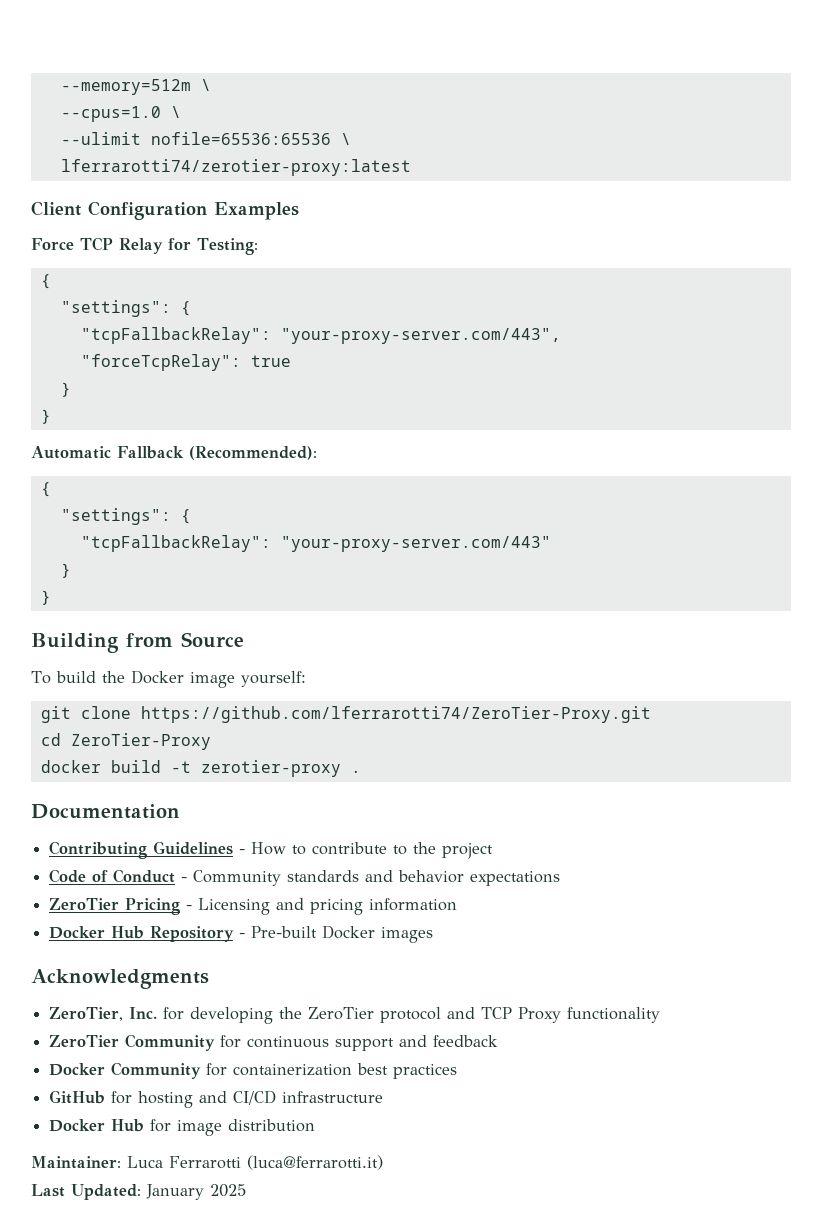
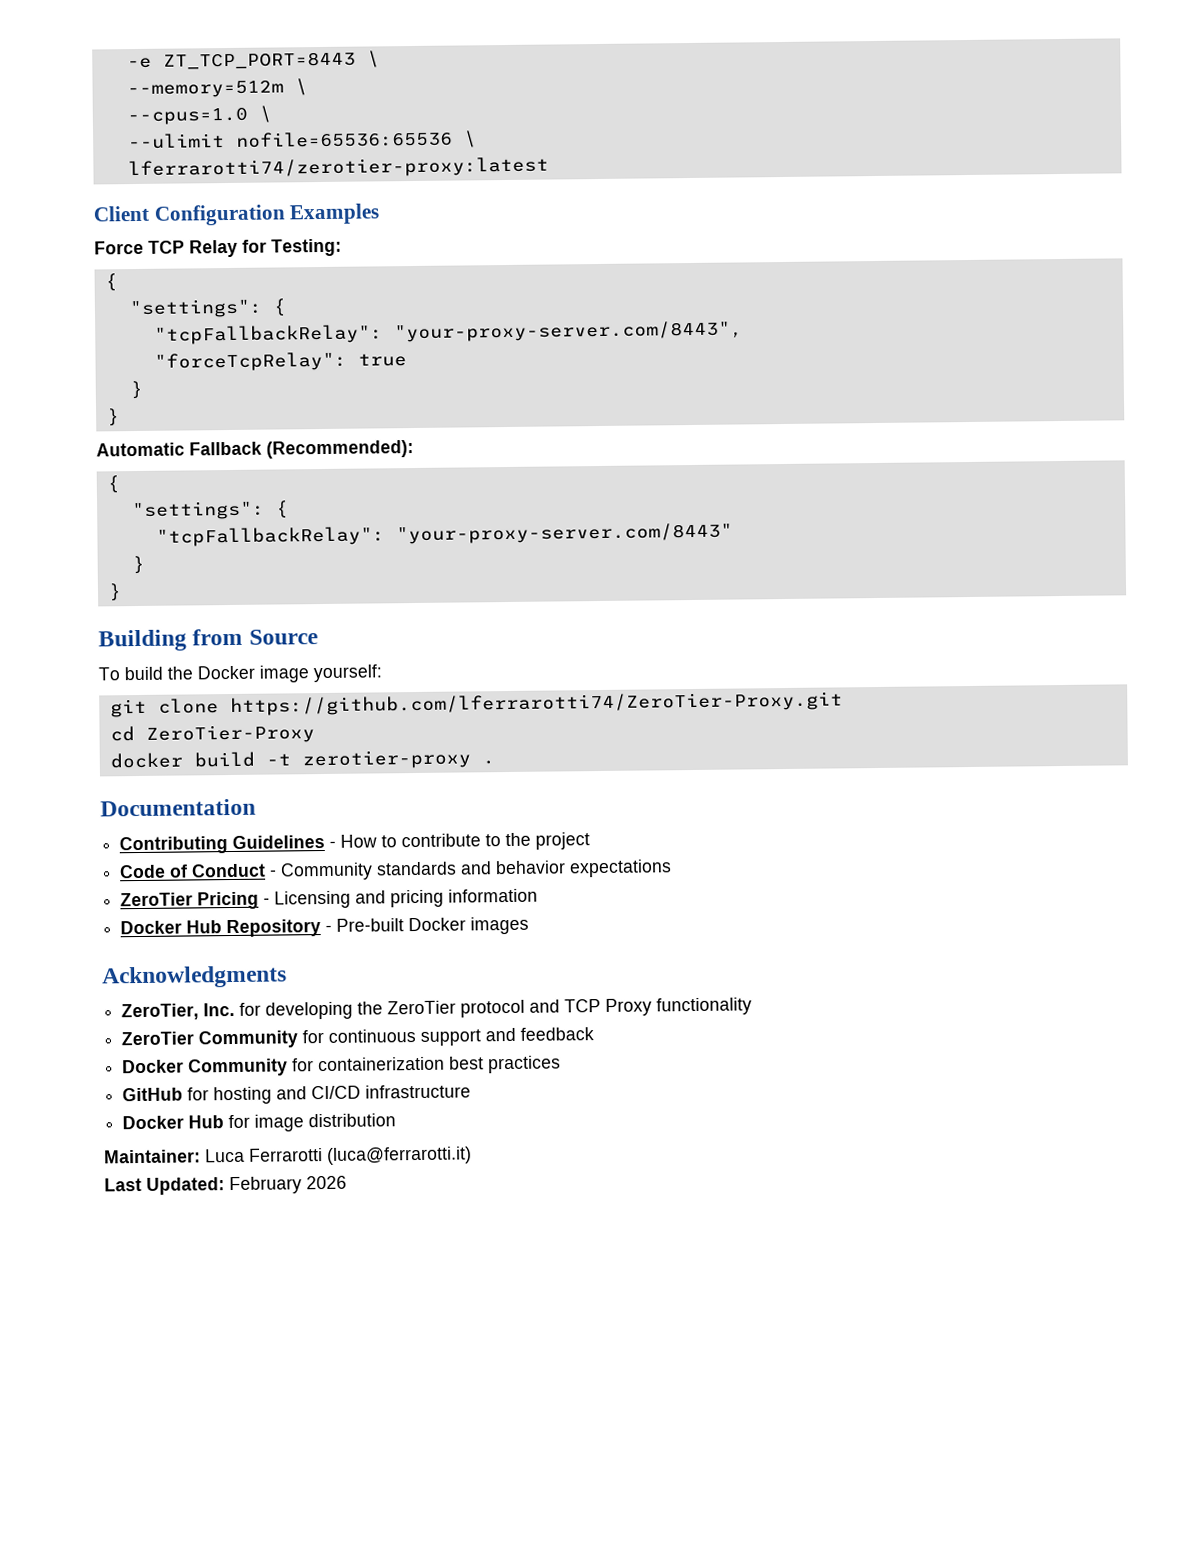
(60, 87) none -> [126,50,380,70] -e ZT_TCP_PORT=8443 \ //
[280,328,561,344] "your-proxy-server.com/443", -> [393,320,743,343] "your-proxy-server.com/8443",
[280,536,551,552] "your-proxy-server.com/443" -> [395,522,733,545] "your-proxy-server.com/8443"
[146,1184,246,1200] January 2025 -> [229,1175,347,1195] February 2026

